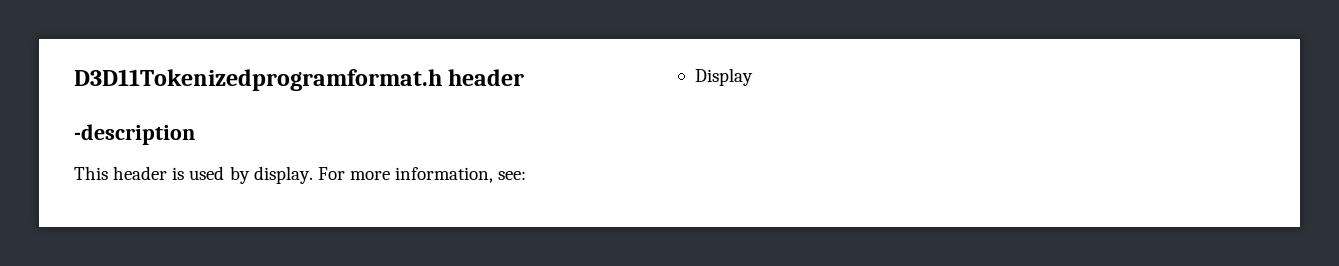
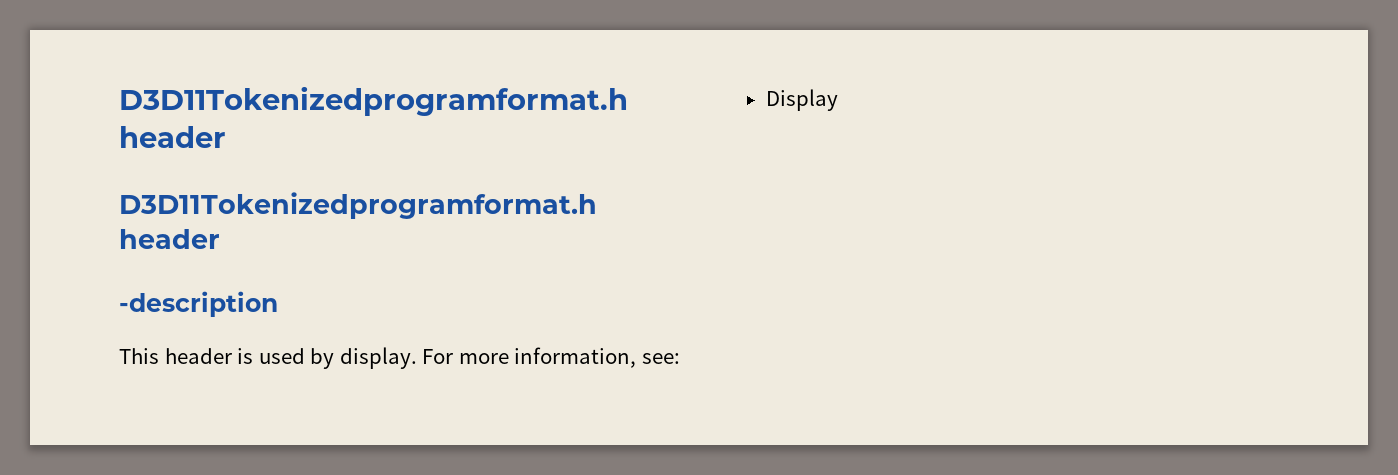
[74,69,525,91] D3D11Tokenizedprogramformat.h header -> [119,86,628,116] [119,126,226,148] [119,192,597,219] [119,229,220,249] D3D11Tokenizedprogramformat.h header // D3D11Tokenizedprogramformat.h header

